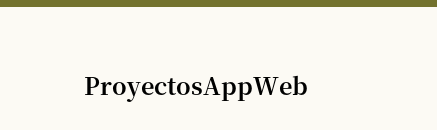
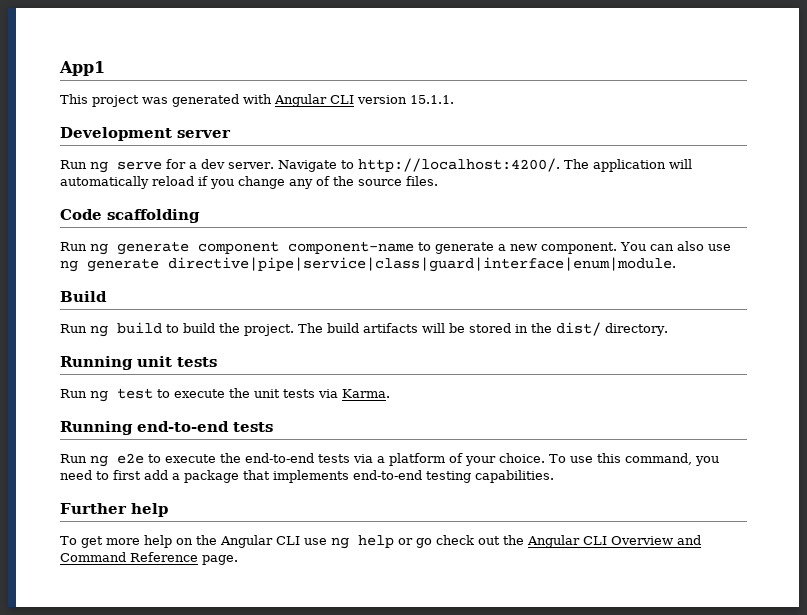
[84,75,308,102] ProyectosAppWeb -> [59,61,105,76] [60,94,454,107] [60,127,231,141] [60,158,692,173] [60,176,438,189] [60,209,200,223] [60,241,731,255] [60,257,676,272] [60,291,107,302] [60,322,668,337] [60,356,217,370] [60,388,390,402] [60,421,273,435] [60,453,719,467] [60,470,554,483] [60,503,168,517] [60,535,701,549] [60,552,238,565] App1 // This project was generated with Angular CLI version 15.1.1. // Development server // Run ng serve for a dev server. Navigate to http://localhost:4200/. The application will automatically reload if you change any of the source files. // Code scaffolding // Run ng generate component component-name to generate a new component. You can also use ng generate directive|pipe|service|class|guard|interface|enum|module. // Build // Run ng build to build the project. The build artifacts will be stored in the dist/ directory. // Running unit tests // Run ng test to execute the unit tests via Karma. // Running end-to-end tests // Run ng e2e to execute the end-to-end tests via a platform of your choice. To use this command, you need to first add a package that implements end-to-end testing capabilities. // Further help // To get more help on the Angular CLI use ng help or go check out the Angular CLI Overview and Command Reference page.

